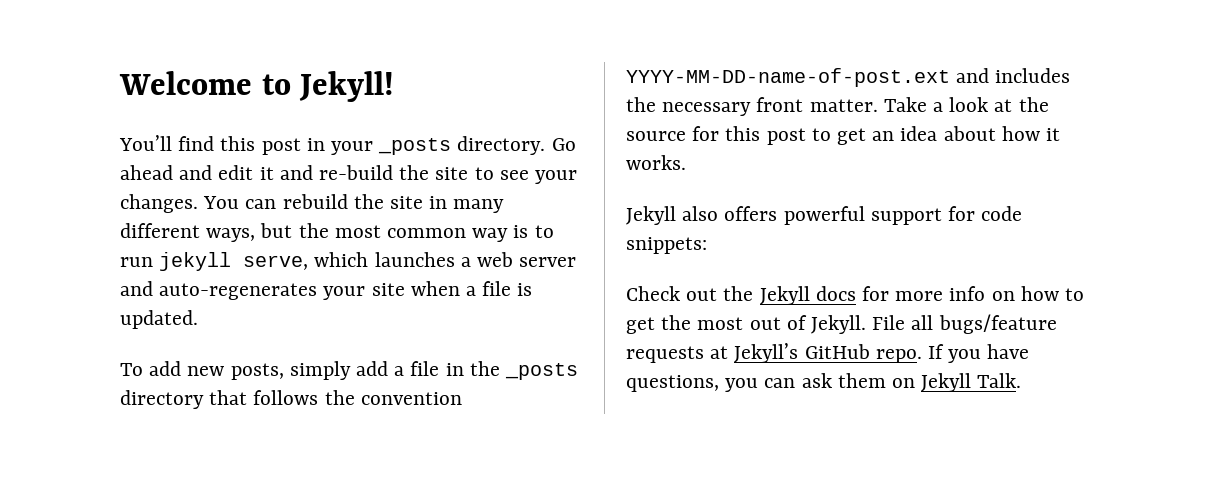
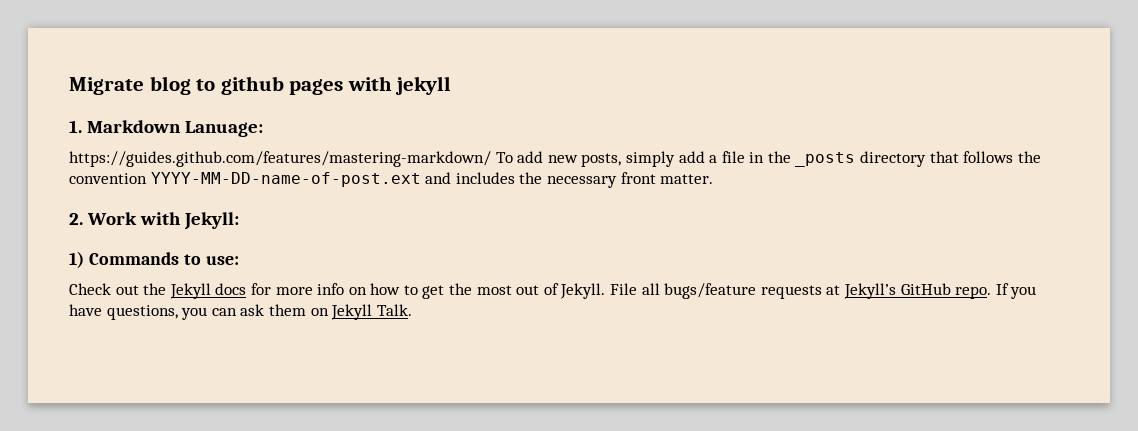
[119,71,395,102] [119,135,576,155] [120,165,578,184] [120,194,505,213] [120,223,554,242] [120,252,577,271] [120,281,533,300] [120,310,198,329] Welcome to Jekyll! // You’ll find this post in your _posts directory. Go ahead and edit it and re-build the site to see your changes. You can rebuild the site in many different ways, but the most common way is to run jekyll serve, which launches a web server and auto-regenerates your site when a file is updated. // -> [69,76,452,95] [69,120,263,137] [69,151,491,167] Migrate blog to github pages with jekyll // 1. Markdown Lanuage: // https://guides.github.com/features/mastering-markdown/
[883,97,1049,112] [626,126,1061,145] [626,155,686,170] [626,206,1023,225] [626,237,707,254] Take a look at the source for this post to get an idea about how it works. // Jekyll also offers powerful support for code snippets: -> [69,212,239,230] [69,251,239,268] // 2. Work with Jekyll: // 1) Commands to use:

